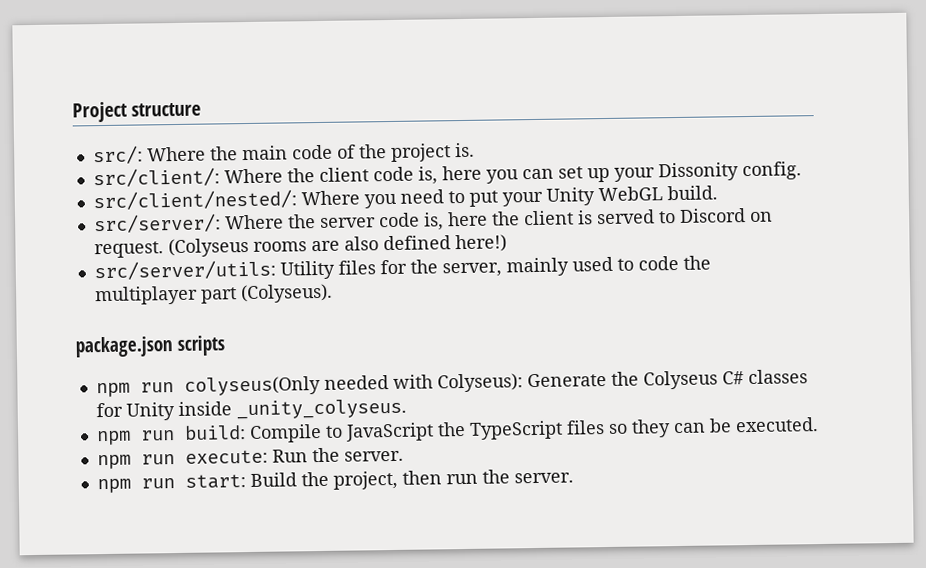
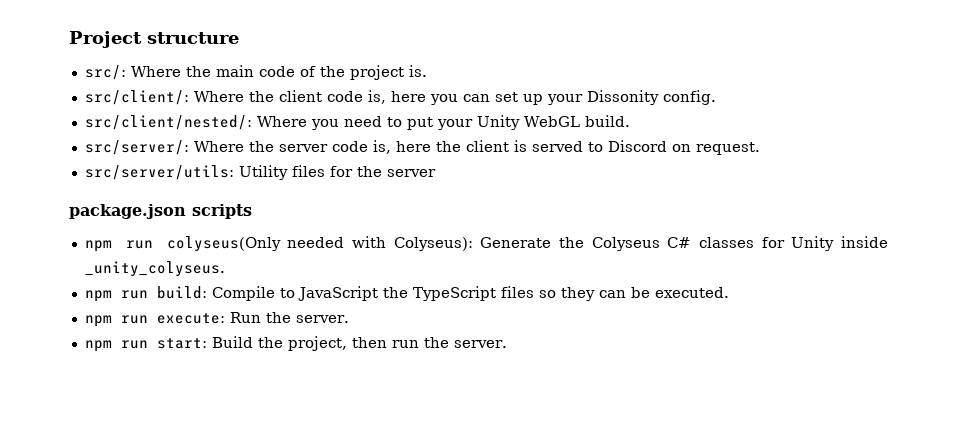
[167,234,507,258] (Colyseus rooms are also defined here!) -> (760, 148) none
[441,255,711,278] [94,283,333,306] server, mainly used to code the multiplayer part (Colyseus). -> [386,169,436,177] server

